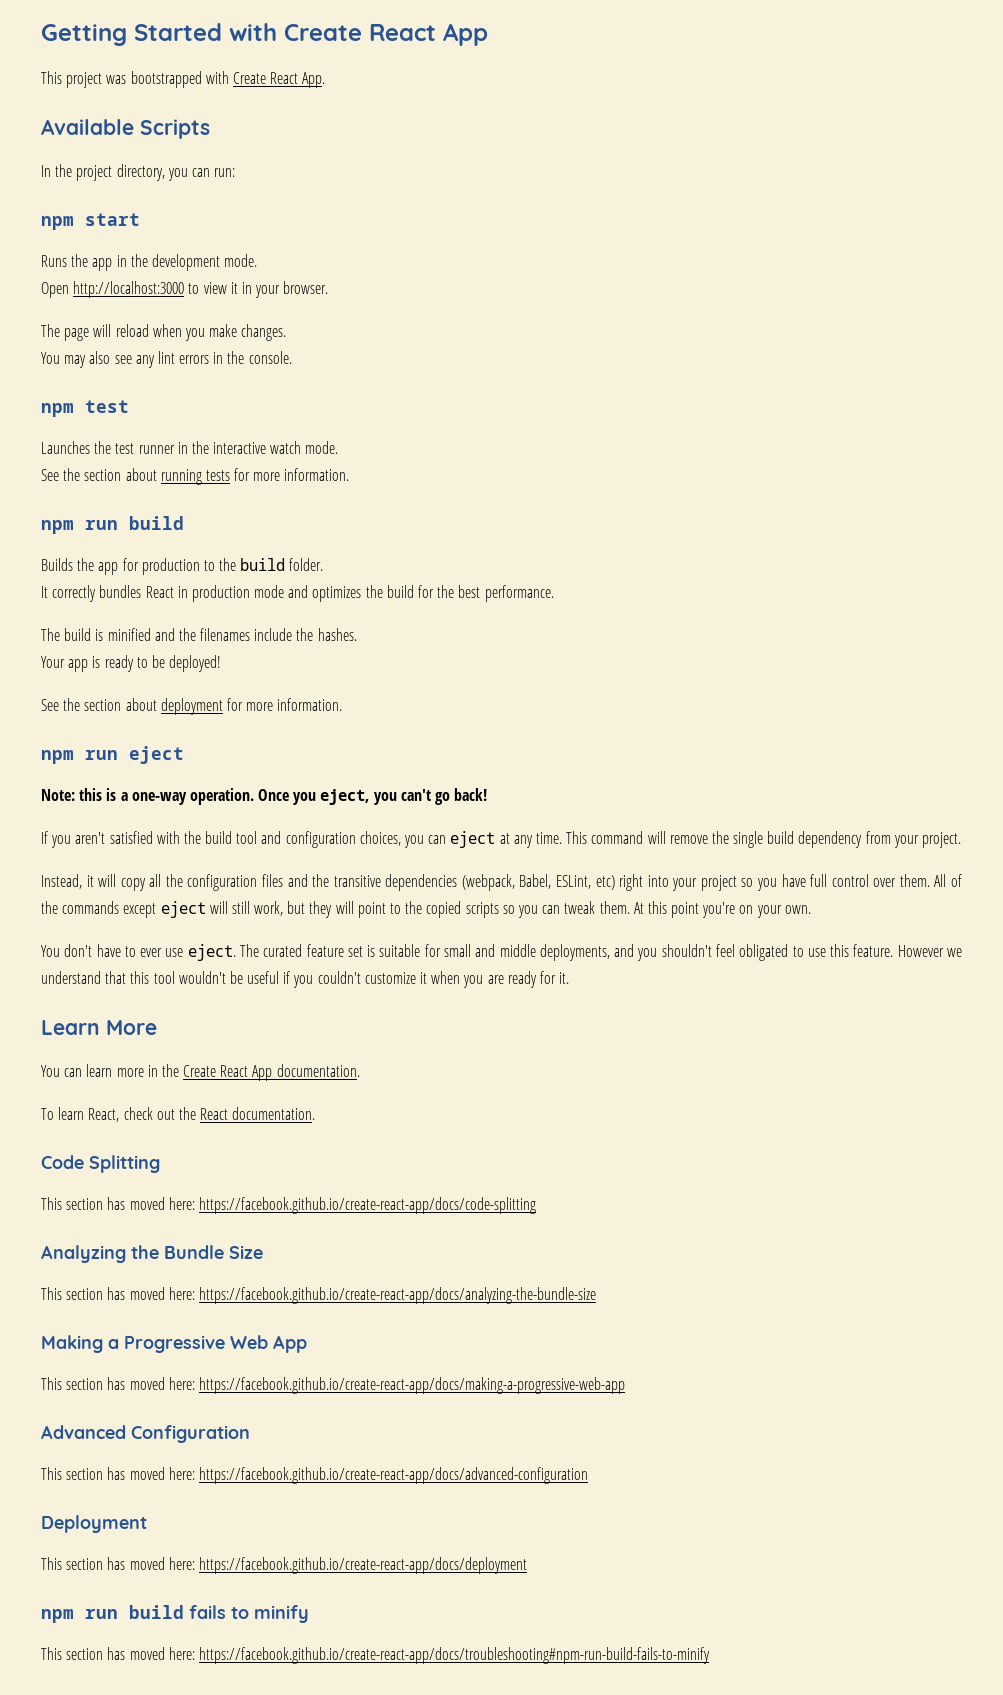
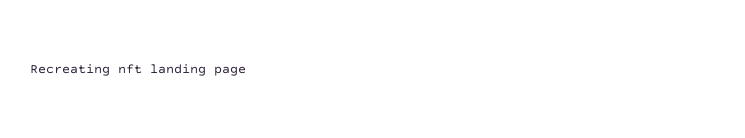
[41,23,488,46] [41,71,326,88] [41,119,210,139] [41,164,236,181] [41,213,140,230] [41,254,258,271] [41,281,329,298] [41,324,287,341] [41,351,292,368] [41,400,129,417] [41,441,339,454] [41,468,350,485] [41,516,184,534] [41,558,324,575] [41,585,554,602] [41,628,357,641] [41,655,222,672] [41,698,343,715] [41,746,184,764] [41,788,488,805] [41,831,961,848] [41,874,962,891] [41,901,811,918] [41,944,963,961] [41,971,570,988] [41,1020,157,1035] [41,1064,360,1081] [41,1107,316,1122] [41,1155,160,1173] [41,1197,536,1214] [41,1245,263,1263] [41,1287,596,1304] [41,1335,307,1353] [41,1377,625,1394] [41,1425,250,1443] [41,1467,588,1484] [41,1515,147,1533] [41,1557,527,1574] [41,1605,309,1623] [41,1647,710,1664] Getting Started with Create React App // This project was bootstrapped with Create React App. // Available Scripts // In the project directory, you can run: // npm start // Runs the app in the development mode. // Open http://localhost:3000 to view it in your browser. // The page will reload when you make changes. // You may also see any lint errors in the console. // npm test // Launches the test runner in the interactive watch mode. // See the section about running tests for more information. // npm run build // Builds the app for production to the build folder. // It correctly bundles React in production mode and optimizes the build for the best performance. // The build is minified and the filenames include the hashes. // Your app is ready to be deployed! // See the section about deployment for more information. // npm run eject // Note: this is a one-way operation. Once you eject, you can't go back! // If you aren't satisfied with the build tool and configuration choices, you can eject at any time. This command will remove the single build dependency from your project. // Instead, it will copy all the configuration files and the transitive dependencies (webpack, Babel, ESLint, etc) right into your project so you have full control over them. All of the commands except eject will still work, but they will point to the copied scripts so you can tweak them. At this point you're on your own. // You don't have to ever use eject. The curated feature set is suitable for small and middle deployments, and you shouldn't feel obligated to use this feature. However we understand that this tool wouldn't be useful if you couldn't customize it when you are ready for it. // Learn More // You can learn more in the Create React App documentation. // To learn React, check out the React documentation. // Code Splitting // This section has moved here: https://facebook.github.io/create-react-app/docs/code-splitting // Analyzing the Bundle Size // This section has moved here: https://facebook.github.io/create-react-app/docs/analyzing-the-bundle-size // Making a Progressive Web App // This section has moved here: https://facebook.github.io/create-react-app/docs/making-a-progressive-web-app // Advanced Configuration // This section has moved here: https://facebook.github.io/create-react-app/docs/advanced-configuration // Deployment // This section has moved here: https://facebook.github.io/create-react-app/docs/deployment // npm run build fails to minify // This section has moved here: https://facebook.github.io/create-react-app/docs/troubleshooting#npm-run-build-fails-to-minify -> [30,64,246,76] Recreating nft landing page

